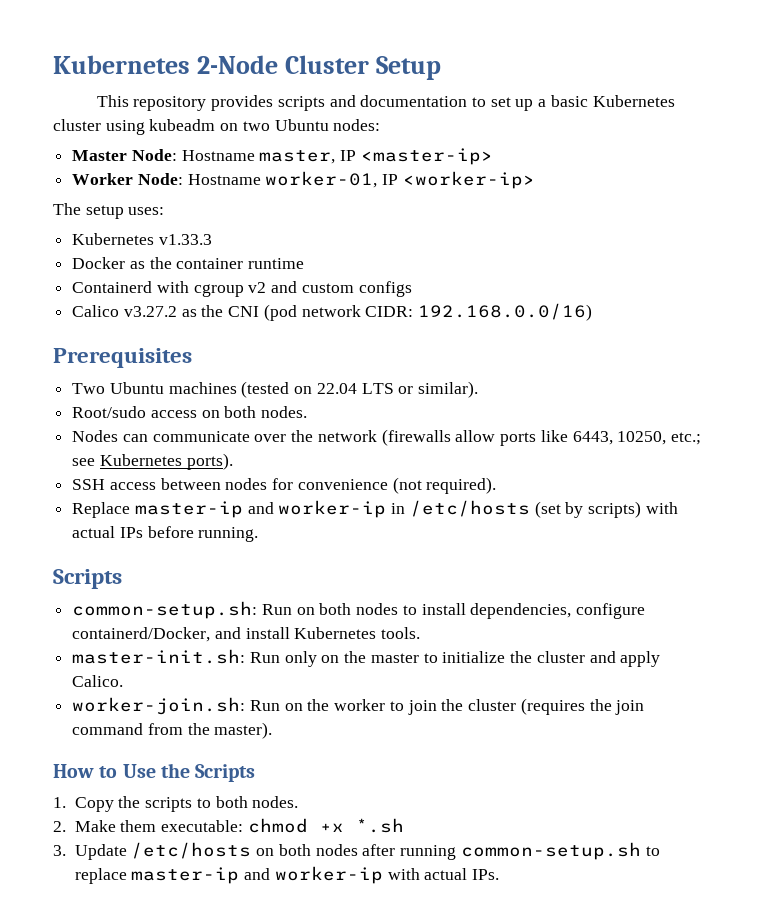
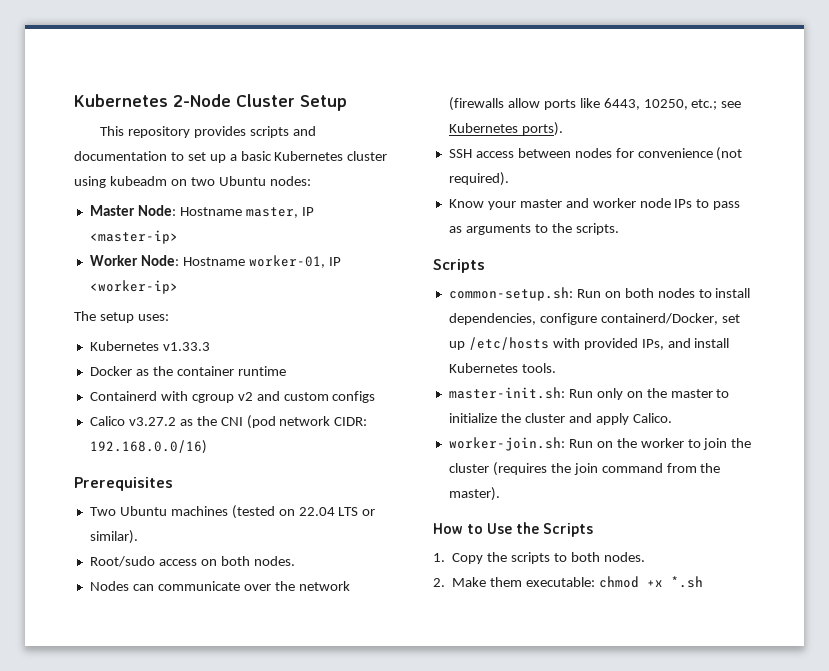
[72,500,678,518] [72,526,259,542] Replace master-ip and worker-ip in /etc/hosts (set by scripts) with actual IPs before running. -> [448,198,741,210] [448,223,619,235] Know your master and worker node IPs to pass as arguments to the scripts.
(211, 634) none -> [721,314,740,323] [448,337,664,350] set up /etc/hosts with provided IPs,
[53,842,660,860] [74,866,500,884] // 3. Update /etc/hosts on both nodes after running common-setup.sh to replace master-ip and worker-ip with actual IPs. -> (703, 582) none

